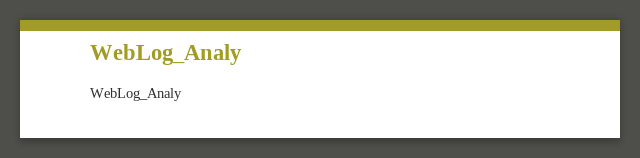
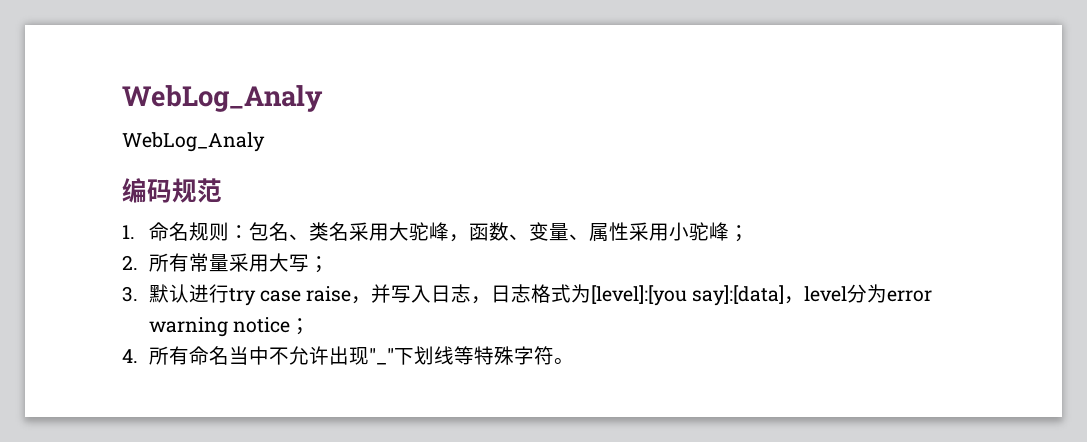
(182, 94) none -> [122,178,222,203] [122,222,749,242] [122,253,329,273] [122,284,933,306] [148,317,310,337] [122,346,574,365] // 编码规范 // 1.命名规则：包名、类名采用大驼峰，函数、变量、属性采用小驼峰； // 2.所有常量采用大写； // 3.默认进行try case raise，并写入日志，日志格式为[level]:[you say]:[data]，level分为error warning notice； // 4.所有命名当中不允许出现"_"下划线等特殊字符。

